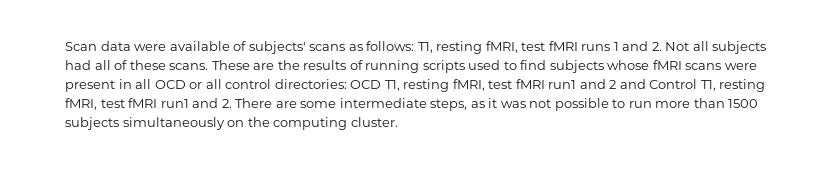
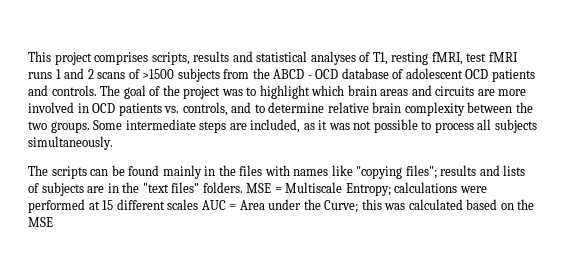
[65,41,415,54] Scan data were available of subjects' scans as follows: -> [28,51,371,65] This project comprises scripts, results and statistical analyses of
[651,41,767,54] [65,60,757,73] [65,79,766,92] [65,98,468,111] 2. Not all subjects had all of these scans. These are the results of running scripts used to find subjects whose fMRI scans were present in all OCD or all control directories: OCD T1, resting fMRI, test fMRI run1 and 2 and Control T1, resting fMRI, test fMRI run1 and 2. There are some intermediate steps, -> [87,68,535,82] [28,85,527,99] [28,102,533,116] [28,119,301,133] 2 scans of >1500 subjects from the ABCD - OCD database of adolescent OCD patients and controls. The goal of the project was to highlight which brain areas and circuits are more involved in OCD patients vs. controls, and to determine relative brain complexity between the two groups. Some intermediate steps are included,
[628,98,759,108] [65,117,398,130] run more than 1500 subjects simultaneously on the computing cluster. -> [434,119,537,133] [28,136,113,150] [28,165,526,179] [28,182,487,196] [28,199,535,213] [28,217,53,227] process all subjects simultaneously. // The scripts can be found mainly in the files with names like "copying files"; results and lists of subjects are in the "text files" folders. MSE = Multiscale Entropy; calculations were performed at 15 different scales AUC = Area under the Curve; this was calculated based on the MSE

